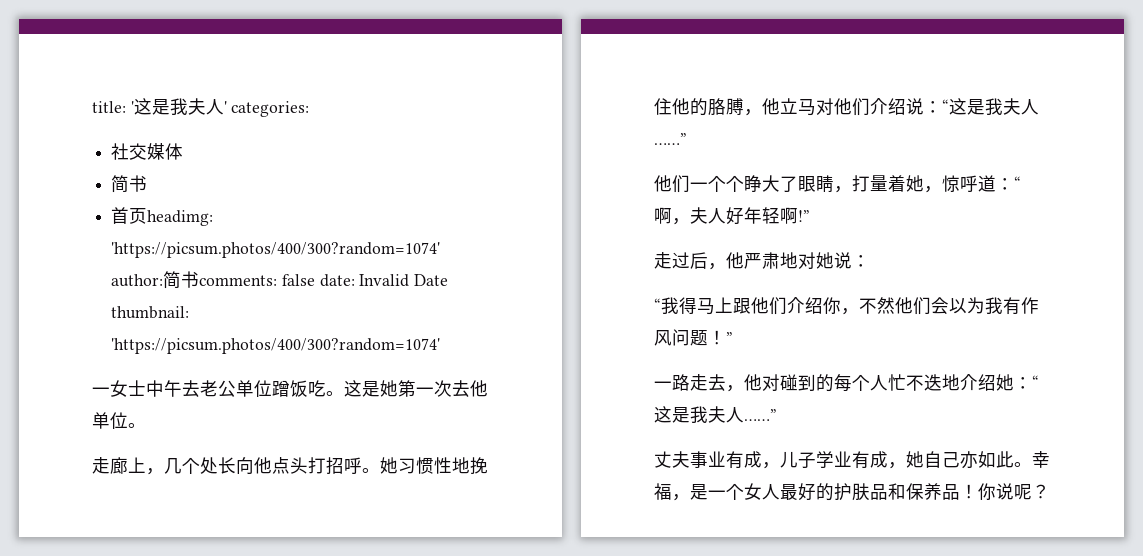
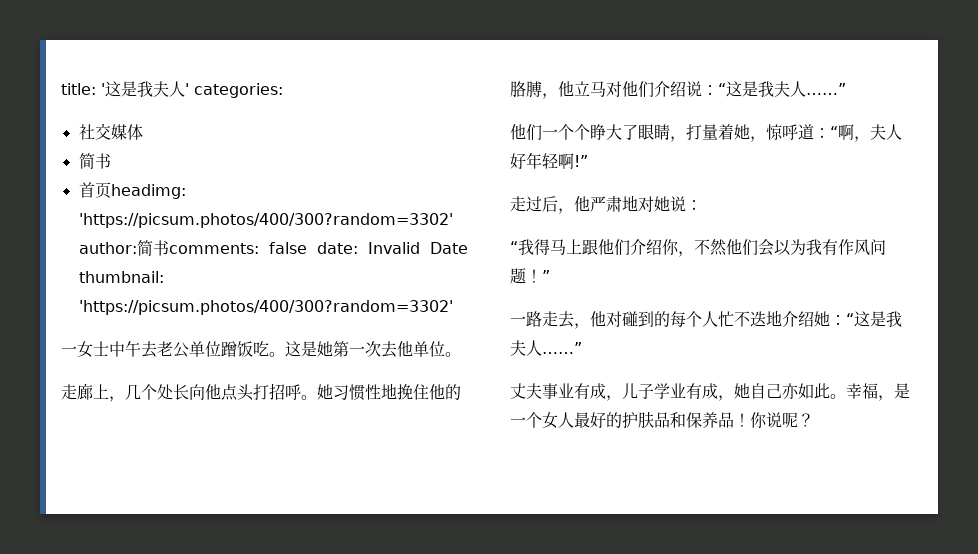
[111,242,441,258] 'https://picsum.photos/400/300?random=1074' -> [78,213,453,228] 'https://picsum.photos/400/300?random=3302'
[111,338,441,354] 'https://picsum.photos/400/300?random=1074' -> [78,300,453,315] 'https://picsum.photos/400/300?random=3302'

